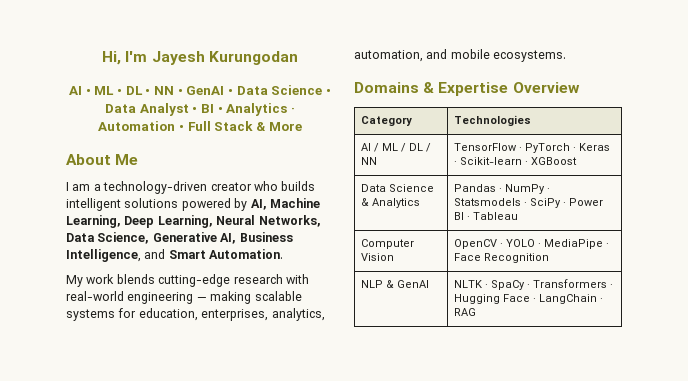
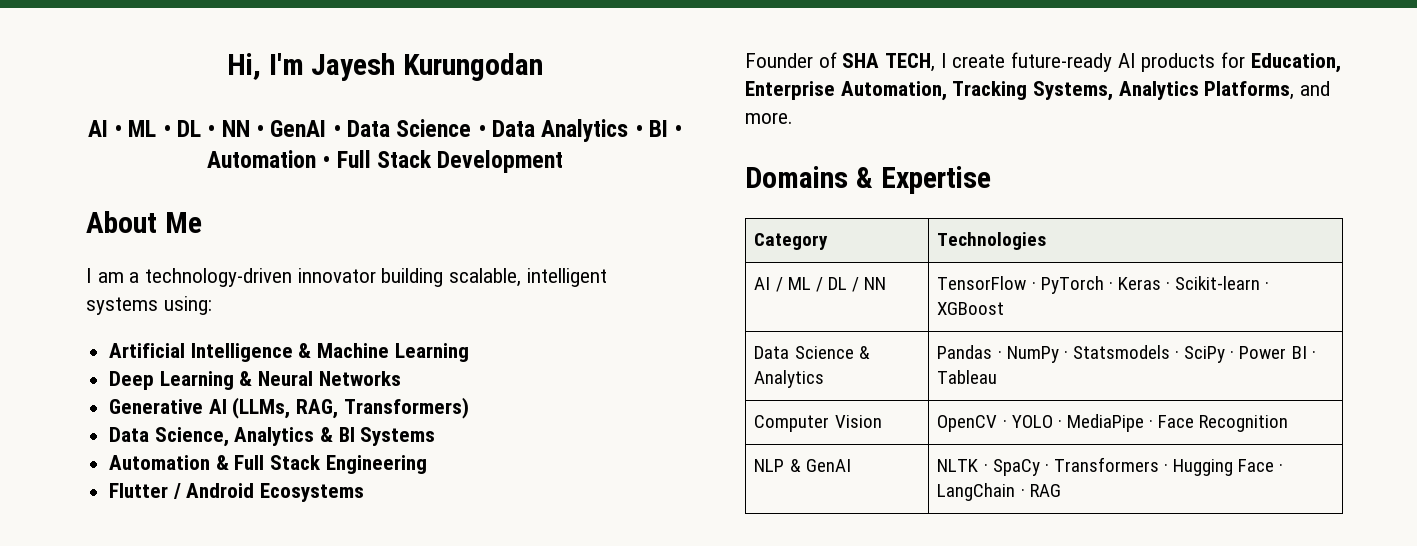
[139,103,189,116] Analyst -> [541,119,629,142] Analytics
[226,103,295,116] Analytics · -> (683, 131) none
[255,122,302,131] & More -> [437,150,564,173] Development
[210,181,316,191] [66,198,320,211] [66,215,321,228] [66,232,293,244] [66,249,284,262] [66,274,309,287] [66,291,302,304] [66,308,325,321] [354,49,567,62] creator who builds intelligent solutions powered by AI, Machine Learning, Deep Learning, Neural Networks, Data Science, Generative AI, Business Intelligence, and Smart Automation. // My work blends cutting-edge research with real-world engineering — making scalable systems for education, enterprises, analytics, automation, and mobile ecosystems. -> [297,268,607,287] [86,296,212,315] [109,343,469,362] [109,371,401,390] [109,397,469,419] [109,427,436,447] [109,455,427,474] [109,483,365,502] [745,52,1341,73] [745,81,1331,101] [745,112,793,124] innovator building scalable, intelligent systems using: // Artificial Intelligence & Machine Learning // Deep Learning & Neural Networks // Generative AI (LLMs, RAG, Transformers) // Data Science, Analytics & BI Systems // Automation & Full Stack Engineering // Flutter / Android Ecosystems // Founder of SHA TECH, I create future-ready AI products for Education, Enterprise Automation, Tracking Systems, Analytics Platforms, and more.
[512,82,580,93] Overview -> (991, 180) none

